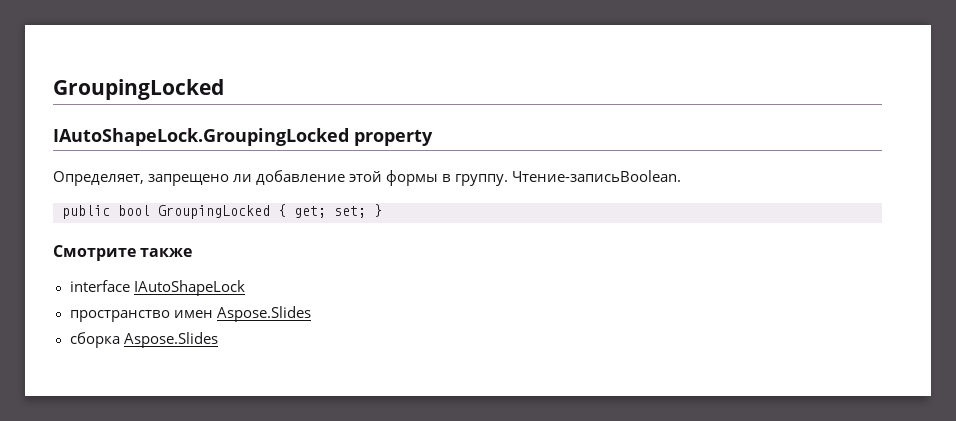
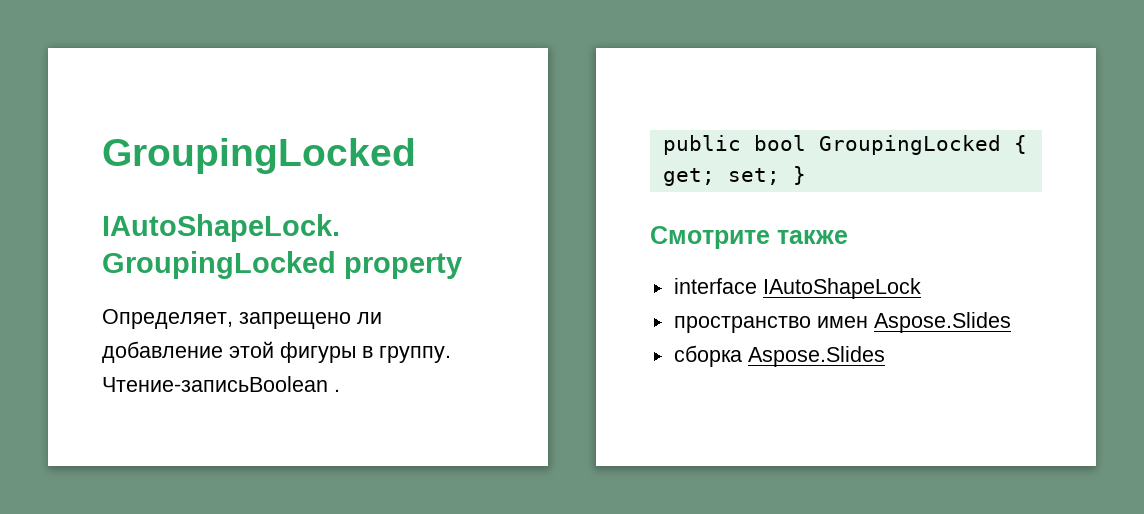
[386,170,439,186] формы -> [280,342,356,363] фигуры
[512,170,682,182] Чтение-записьBoolean. -> [102,376,340,392] Чтение-записьBoolean .

